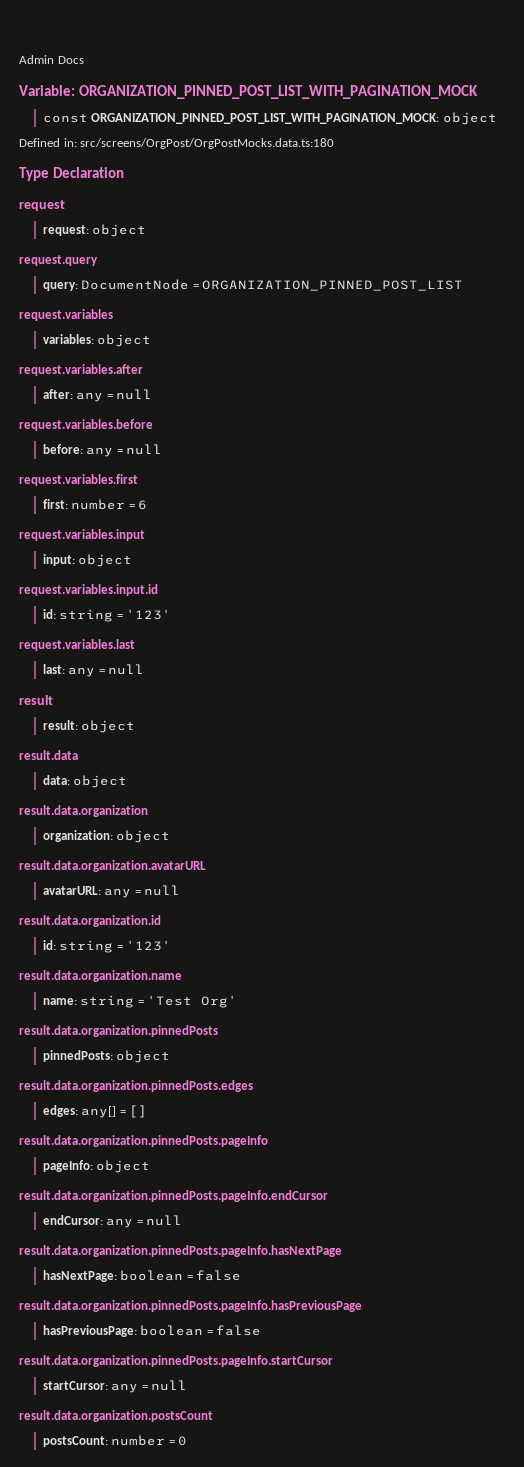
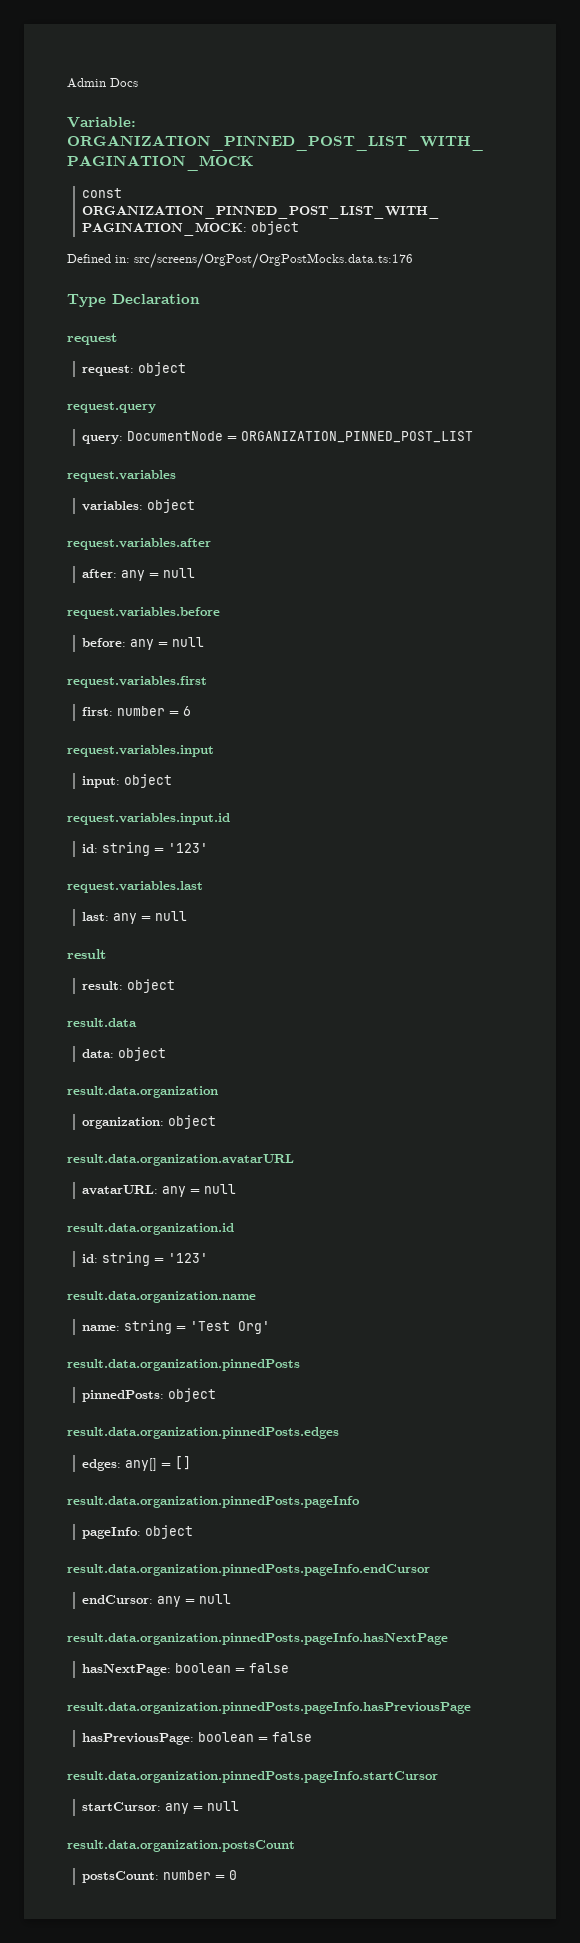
[80,138,335,149] src/screens/OrgPost/OrgPostMocks.data.ts:180 -> [134,253,413,269] src/screens/OrgPost/OrgPostMocks.data.ts:176

